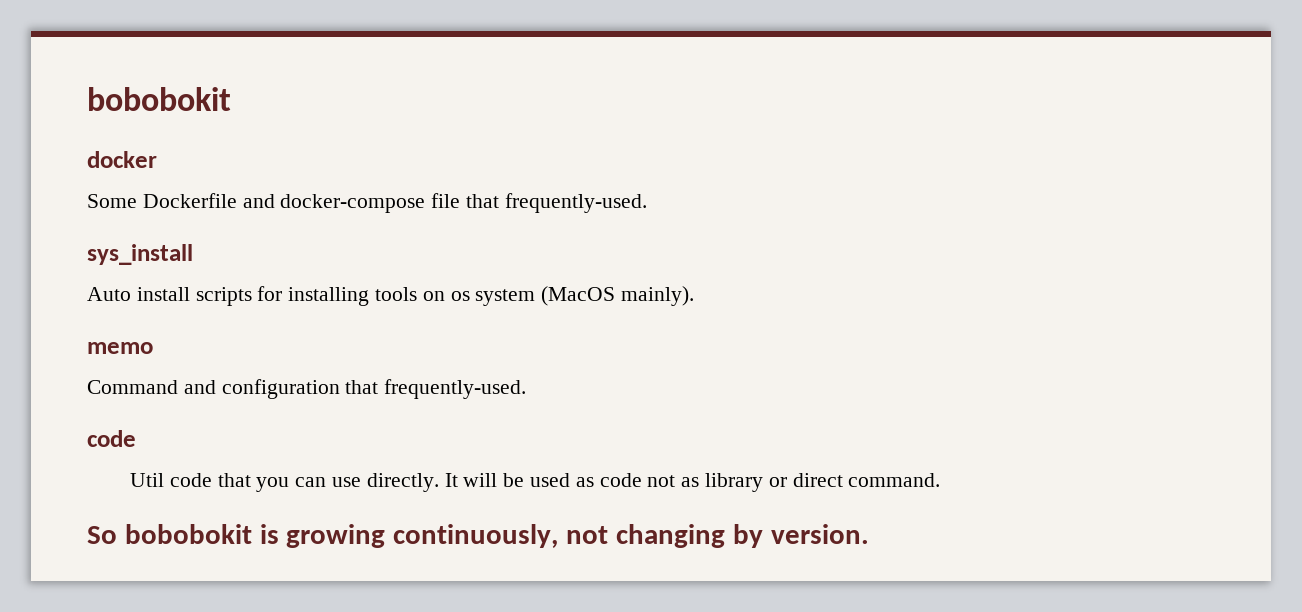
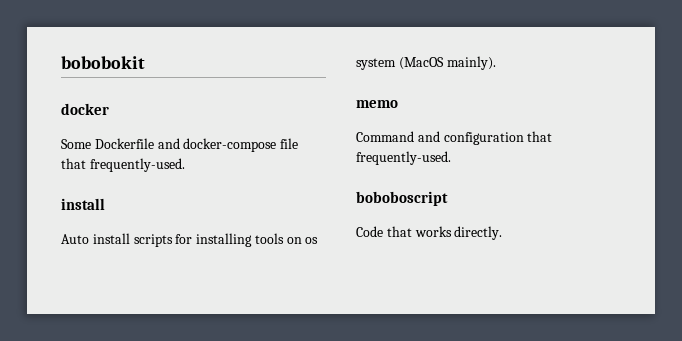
[87,244,193,265] sys_install -> [61,198,105,210] install
[87,430,136,447] [129,473,941,492] [87,524,869,548] code // Util code that you can use directly. It will be used as code not as library or direct command. // So bobobokit is growing continuously, not changing by version. -> [356,191,448,206] [356,226,503,240] boboboscript // Code that works directly.

